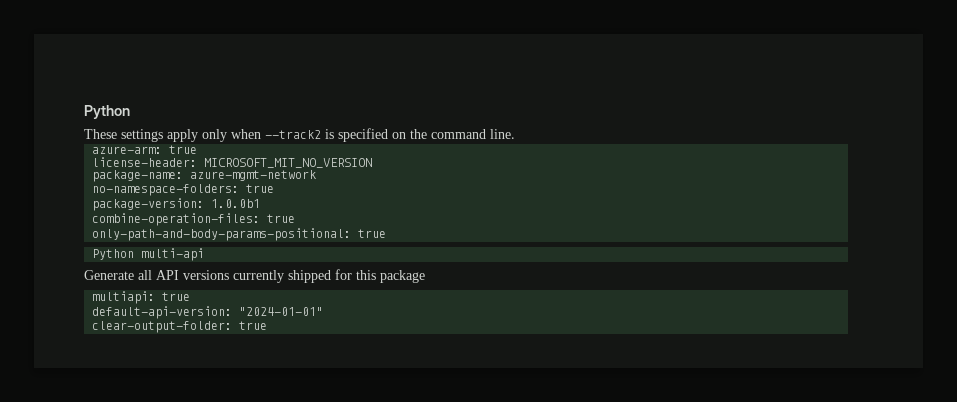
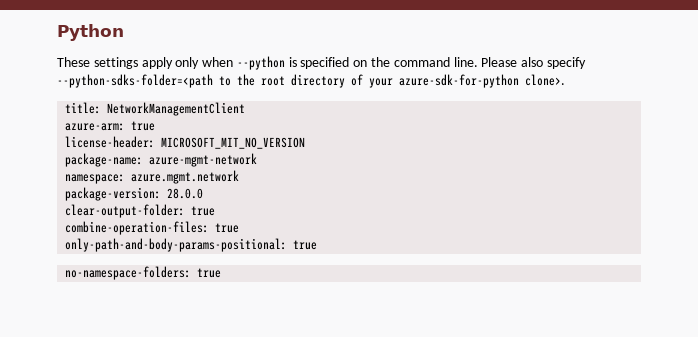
[265,130,321,139] --track2 -> [236,56,285,70] --python
(515, 134) none -> [481,57,586,69] [57,74,565,88] [65,102,246,116] Please also specify --python-sdks-folder=<path to the root directory of your azure-sdk-for-python clone>. // title: NetworkManagementClient
[92,184,275,196] no-namespace-folders: true -> [65,170,240,184] namespace: azure.mgmt.network
[211,199,261,208] 1.0.0b1 -> [167,188,204,199] [65,204,216,218] 28.0.0 // clear-output-folder: true
[92,248,205,261] [84,269,425,283] [92,291,191,304] [92,306,324,319] [92,321,233,333] Python multi-api // Generate all API versions currently shipped for this package // multiapi: true // default-api-version: "2024-01-01" // clear-output-folder: -> [65,266,192,280] no-namespace-folders:

